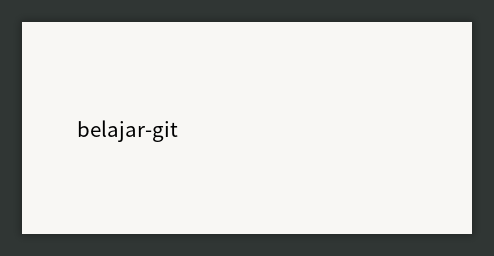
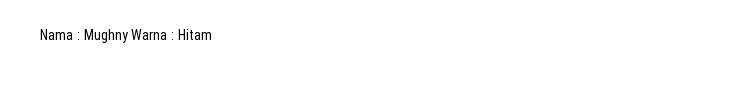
[77,120,178,142] belajar-git -> [40,29,212,43] Nama : Mughny Warna : Hitam

